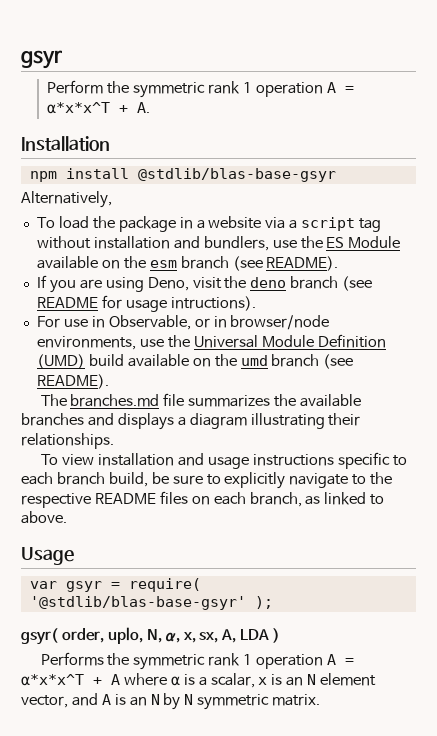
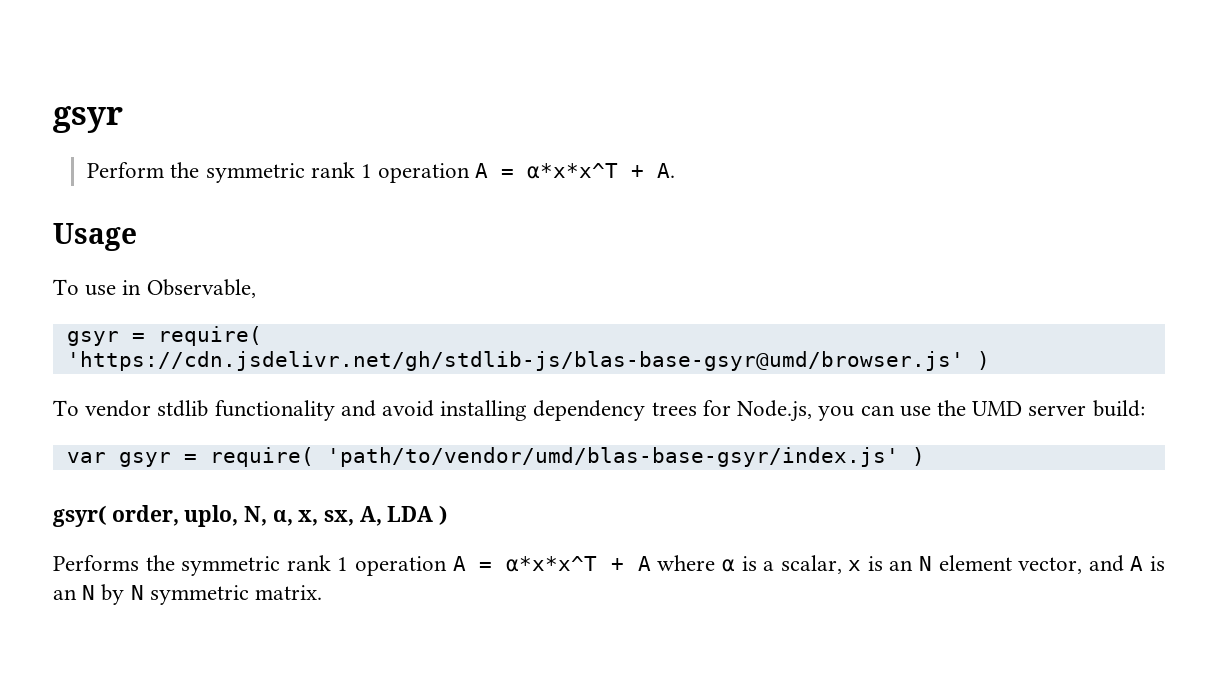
[21,136,110,151] [29,168,336,182] [21,191,112,208] [36,216,382,232] [36,236,401,251] [36,256,339,271] [36,275,373,293] [36,295,256,312] [36,315,330,330] [36,334,386,350] [36,354,354,369] [36,374,109,389] [40,393,362,407] [21,413,361,430] [21,433,114,449] [40,452,407,469] [21,472,393,489] [21,491,385,508] [21,511,67,524] [21,547,74,565] Installation // npm install @stdlib/blas-base-gsyr // Alternatively, // To load the package in a website via a script tag without installation and bundlers, use the ES Module available on the esm branch (see README). // If you are using Deno, visit the deno branch (see README for usage intructions). // For use in Observable, or in browser/node environments, use the Universal Module Definition (UMD) build available on the umd branch (see README). // The branches.md file summarizes the available branches and displays a diagram illustrating their relationships. // To view installation and usage instructions specific to each branch build, be sure to explicitly navigate to the respective README files on each branch, as linked to above. // Usage -> [53,223,137,251] [53,279,256,298] [66,326,262,346] [66,351,990,371] [53,400,1145,422] Usage // To use in Observable, // gsyr = require( 'https://cdn.jsdelivr.net/gh/stdlib-js/blas-base-gsyr@umd/browser.js' ) // To vendor stdlib functionality and avoid installing dependency trees for Node.js, you can use the UMD server build:
[29,596,273,610] '@stdlib/blas-base-gsyr' ); -> [326,447,925,467] 'path/to/vendor/umd/blas-base-gsyr/index.js' )

